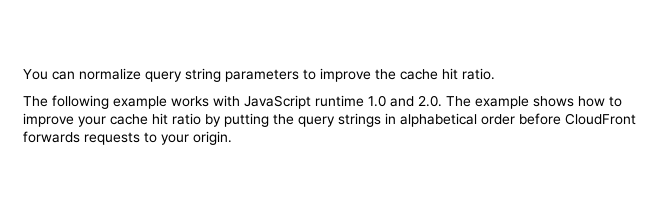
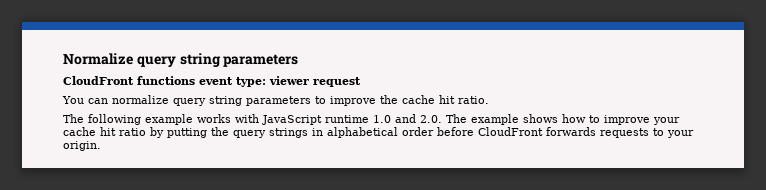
(23, 74) none -> [63,53,299,67] [63,76,361,87] Normalize query string parameters // CloudFront functions event type: viewer request //

